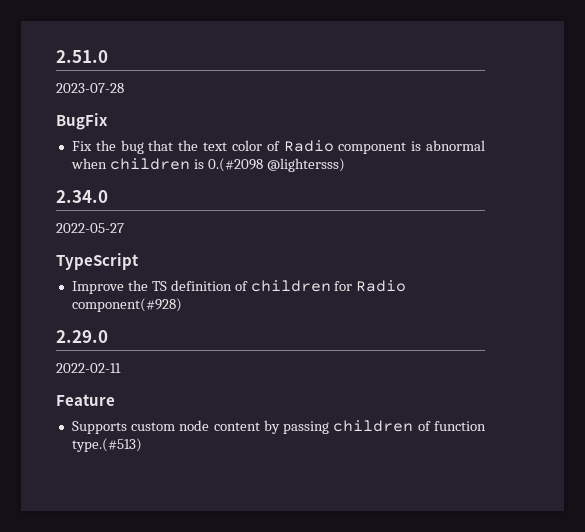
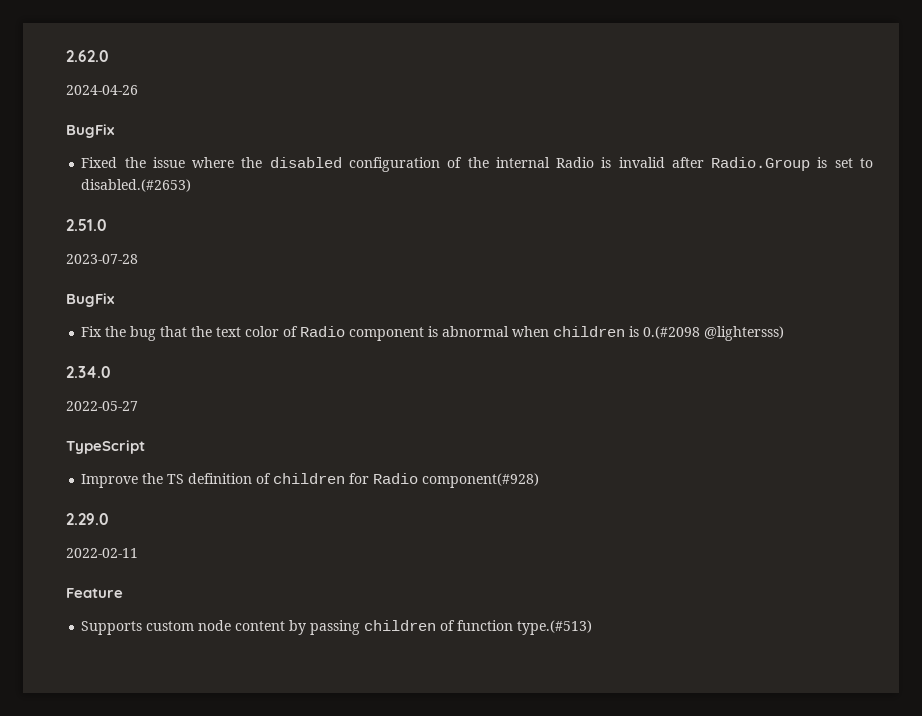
(56, 56) none -> [66,50,109,62] [66,85,138,95] [66,124,115,138] [81,157,873,172] [81,179,192,192] 2.62.0 // 2024-04-26 // BugFix // Fixed the issue where the disabled configuration of the internal Radio is invalid after Radio.Group is set to disabled.(#2653) //

